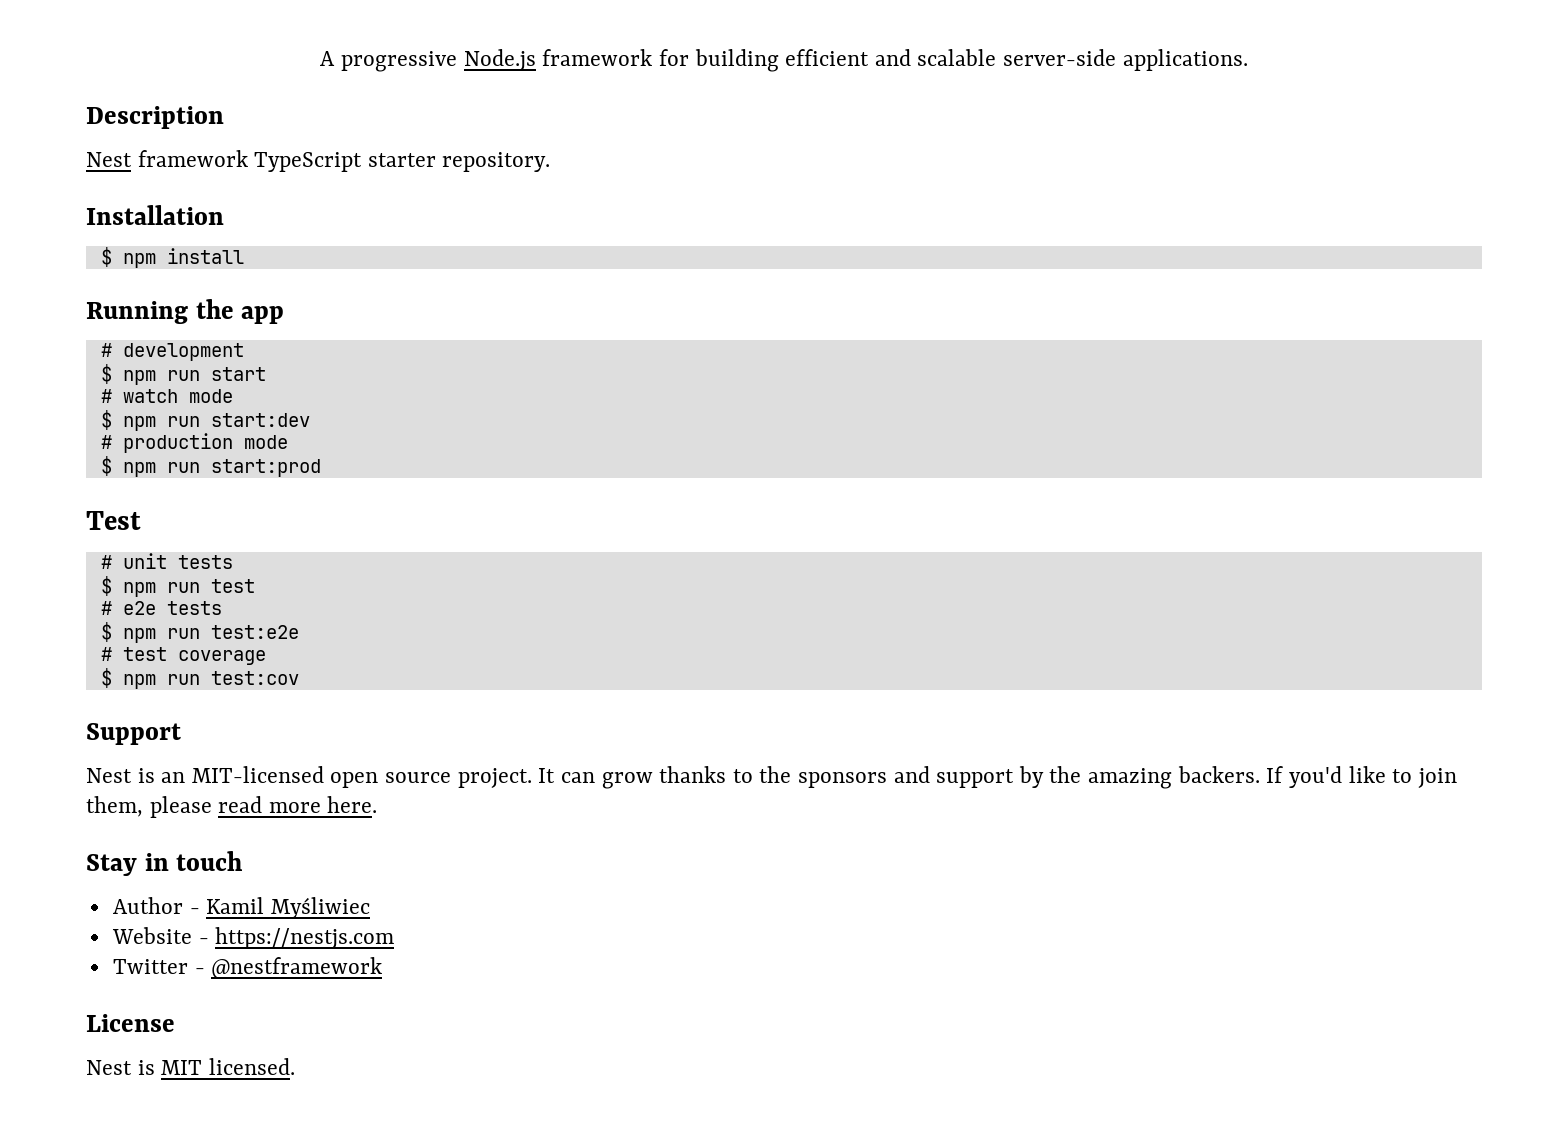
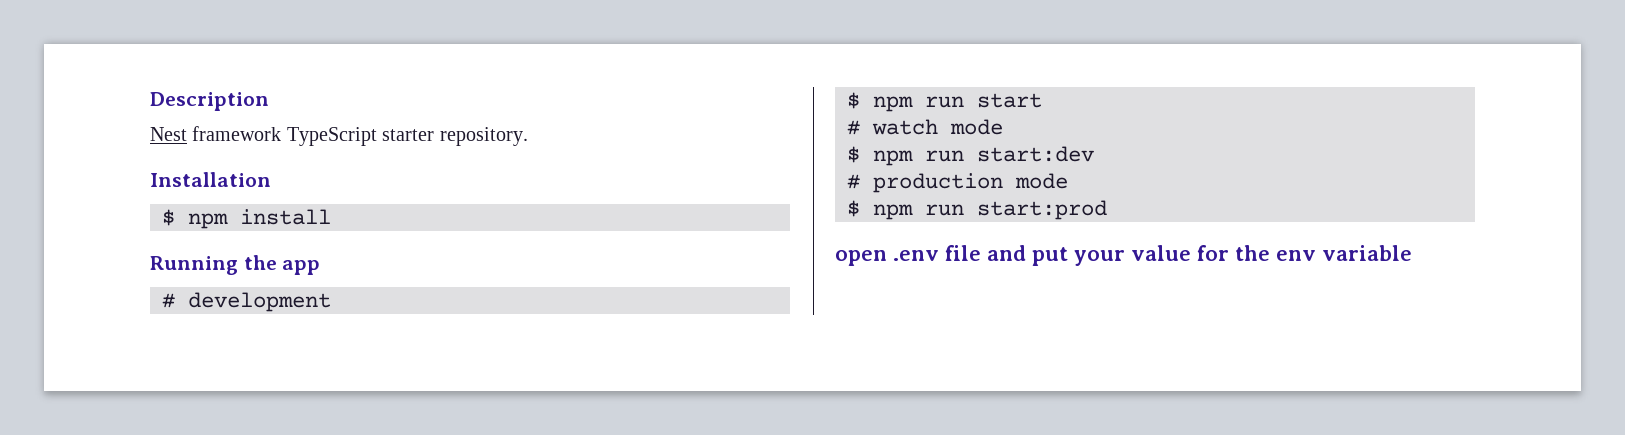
[320,49,1248,72] A progressive Node.js framework for building efficient and scalable server-side applications. // -> (150, 101) none
[86,511,141,530] [100,553,233,569] [100,576,255,597] [100,601,222,615] [100,622,299,643] [100,647,266,665] [100,668,299,689] [86,723,181,745] [86,766,1457,789] [86,796,378,818] [86,851,244,876] [112,897,370,919] [111,927,395,949] [112,957,383,979] [86,1014,175,1032] [86,1058,295,1075] Test // # unit tests // $ npm run test // # e2e tests // $ npm run test:e2e // # test coverage // $ npm run test:cov // Support // Nest is an MIT-licensed open source project. It can grow thanks to the sponsors and support by the amazing backers. If you'd like to join them, please read more here. // Stay in touch // Author - Kamil Myśliwiec // Website - https://nestjs.com // Twitter - @nestframework // License // Nest is MIT licensed. -> [835,245,1412,266] open .env file and put your value for the env variable

